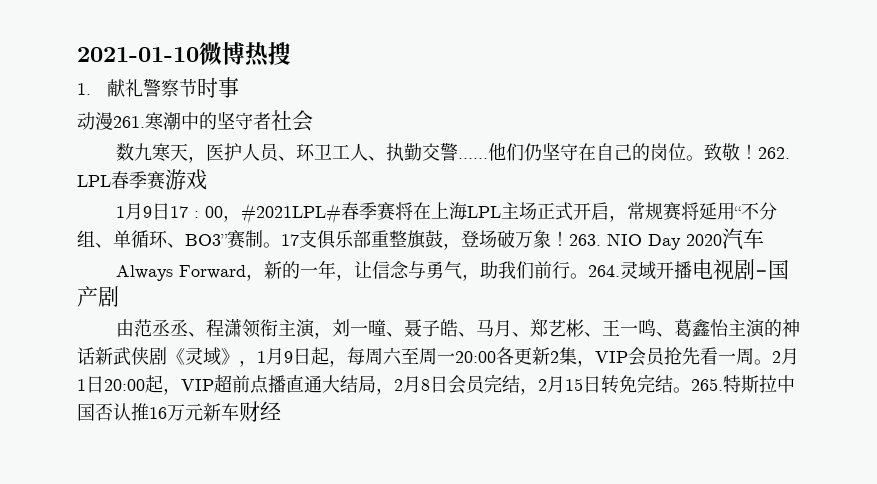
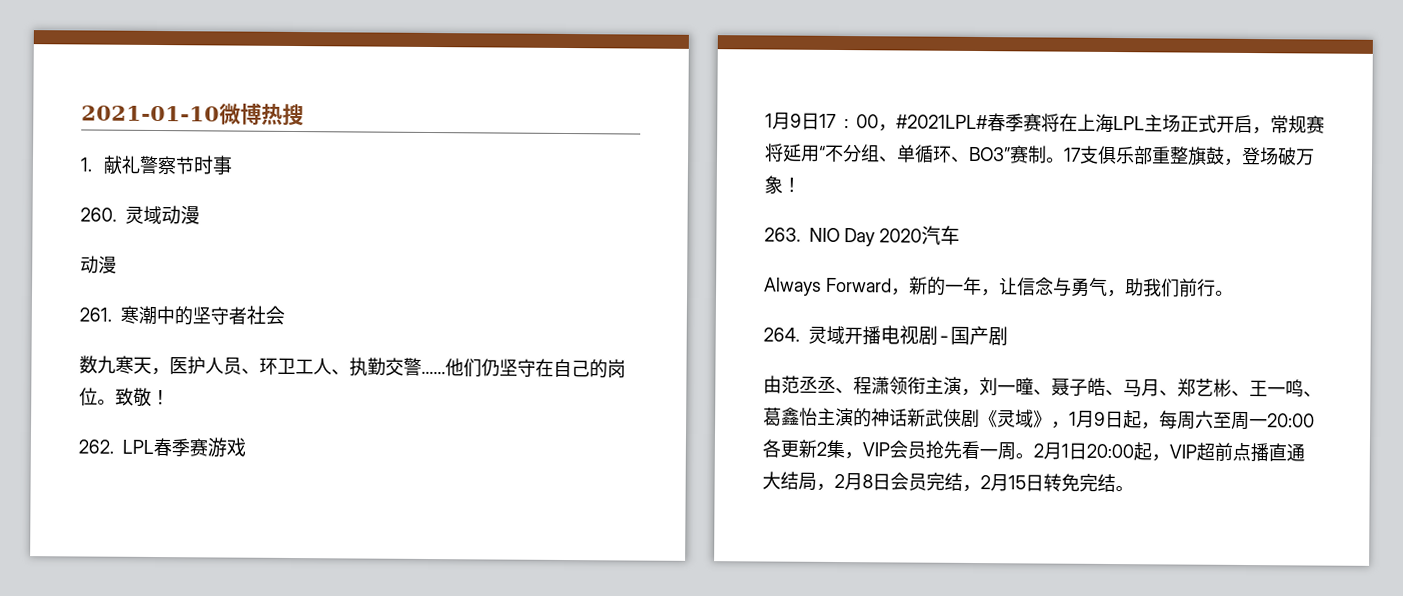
[77,112,113,130] 动漫 -> [80,205,200,225] [80,255,117,274] 260.灵域动漫 // 动漫 //
(758, 151) none -> (170, 397) //
(569, 238) none -> (801, 185) //
(588, 276) none -> (1234, 293) //
[691,375,795,393] [77,401,281,422] 265.特斯拉中国否认推16万元新车财经 -> (1134, 489) none

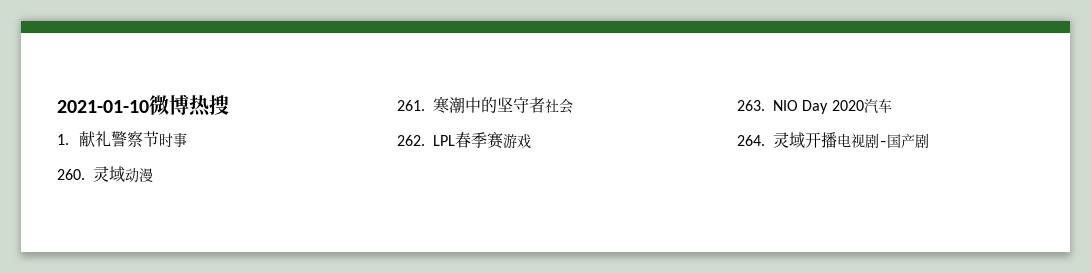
[80,255,117,274] // 动漫 -> (153, 175) none
[79,355,626,379] [79,387,170,407] // 数九寒天，医护人员、环卫工人、执勤交警……他们仍坚守在自己的岗位。致敬！ -> (573, 106) none
[765,112,1325,135] [765,143,1315,166] [764,175,801,194] // 1月9日17 : 00，#2021LPL#春季赛将在上海LPL主场正式开启，常规赛将延用“不分组、单循环、BO3”赛制。17支俱乐部重整旗鼓，登场破万象！ -> (531, 141) none
[764,276,1234,298] // Always Forward，新的一年，让信念与勇气，助我们前行。 -> (892, 106) none
[763,375,1322,398] [763,407,1315,431] [762,439,1305,463] [762,471,1134,493] // 由范丞丞、程潇领衔主演，刘一曈、聂子皓、马月、郑艺彬、王一鸣、葛鑫怡主演的神话新武侠剧《灵域》，1月9日起，每周六至周一20:00各更新2集，VIP会员抢先看一周。2月1日20:00起，VIP超前点播直通大结局，2月8日会员完结，2月15日转免完结。 -> (929, 140) none

